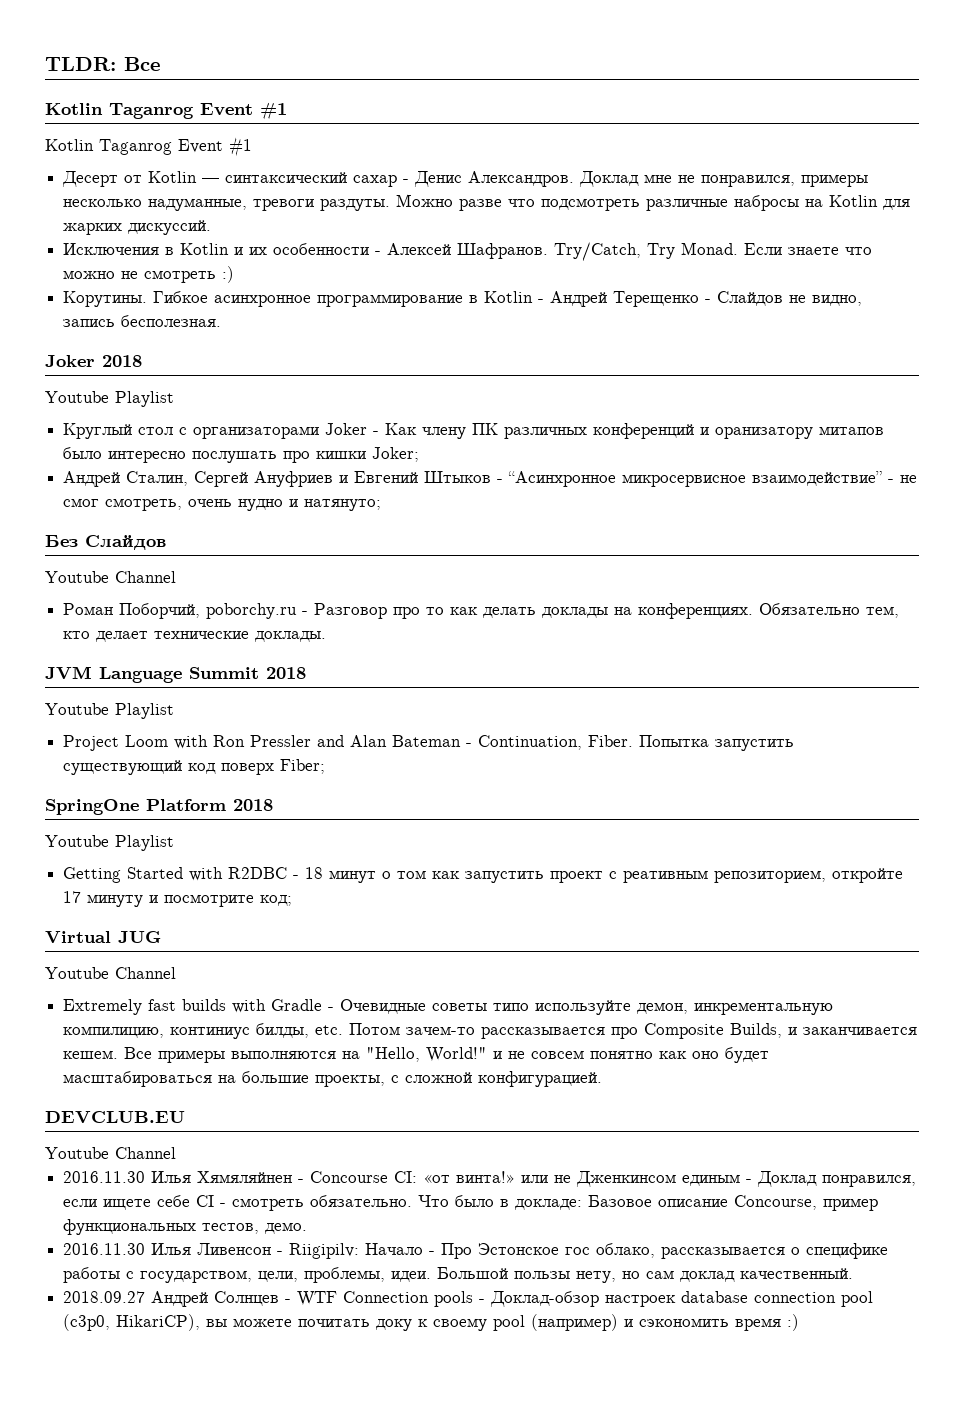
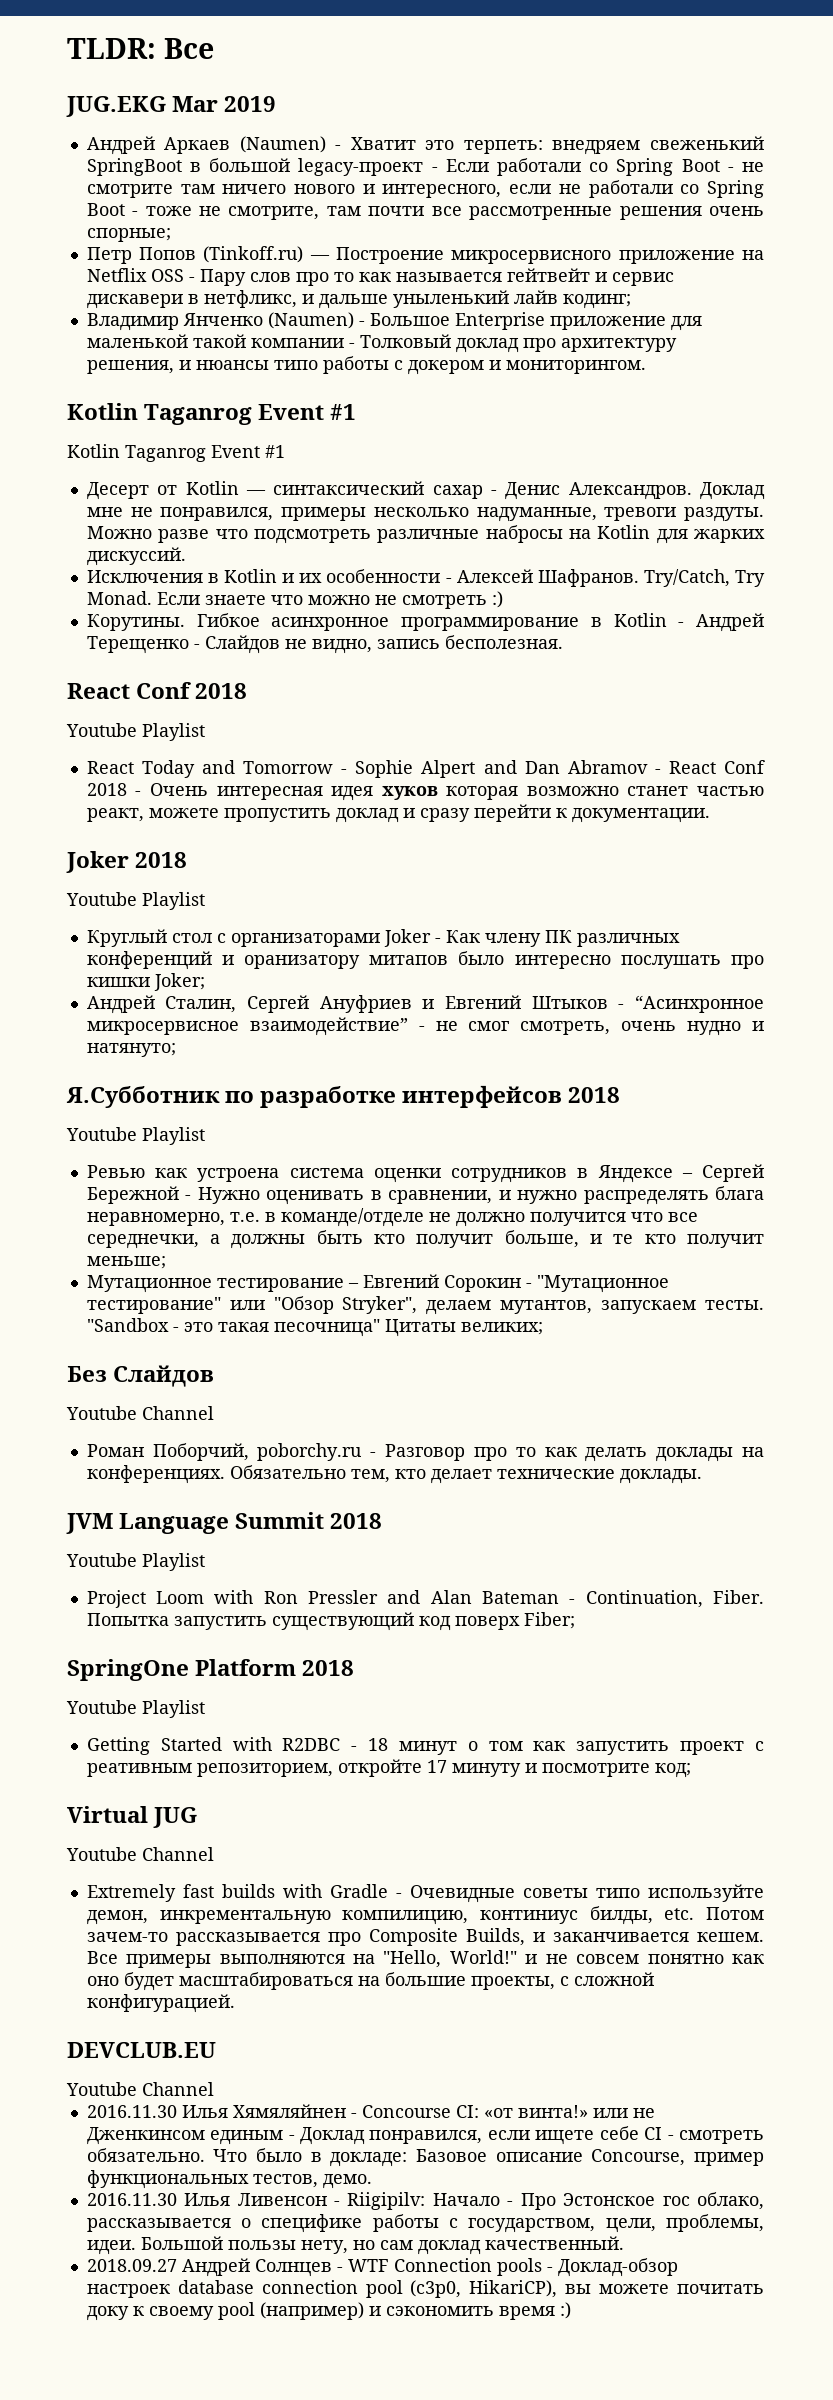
(161, 64) none -> [66,96,277,117] [86,136,764,155] [86,158,765,176] [86,180,765,198] [86,203,764,220] [86,228,171,242] [86,246,764,264] [86,268,674,286] [86,290,631,309] [86,312,702,331] [86,334,677,353] [86,356,646,375] // JUG.EKG Mar 2019 // Андрей Аркаев (Naumen) - Хватит это терпеть: внедряем свеженький SpringBoot в большой legacy-проект - Если работали со Spring Boot - не смотрите там ничего нового и интересного, если не работали со Spring Boot - тоже не смотрите, там почти все рассмотренные решения очень спорные; // Петр Попов (Tinkoff.ru) — Построение микросервисного приложение на Netflix OSS - Пару слов про то как называется гейтвейт и сервис дискавери в нетфликс, и дальше уныленький лайв кодинг; // Владимир Янченко (Naumen) - Большое Enterprise приложение для маленькой такой компании - Толковый доклад про архитектуру решения, и нюансы типо работы с докером и мониторингом.
(222, 321) none -> [67,682,248,699] [66,723,205,741] [86,760,766,778] [86,783,764,801] [86,804,710,823] // React Conf 2018 // Youtube Playlist // React Today and Tomorrow - Sophie Alpert and Dan Abramov - React Conf 2018 - Очень интересная идея хуков которая возможно станет частью реакт, можете пропустить доклад и сразу перейти к документации.
(382, 505) none -> [66,1085,621,1108] [66,1127,205,1145] [86,1164,764,1183] [86,1186,765,1205] [86,1208,698,1227] [86,1230,765,1249] [86,1256,166,1269] [86,1274,669,1293] [86,1296,764,1315] [86,1318,543,1337] // Я.Субботник по разработке интерфейсов 2018 // Youtube Playlist // Ревью как устроена система оценки сотрудников в Яндексе – Сергей Бережной - Нужно оценивать в сравнении, и нужно распределять блага неравномерно, т.е. в команде/отделе не должно получится что все середнечки, а должны быть кто получит больше, и те кто получит меньше; // Мутационное тестирование – Евгений Сорокин - "Мутационное тестирование" или "Обзор Stryker", делаем мутантов, запускаем тесты. "Sandbox - это такая песочница" Цитаты великих;

